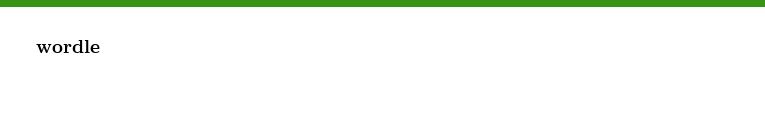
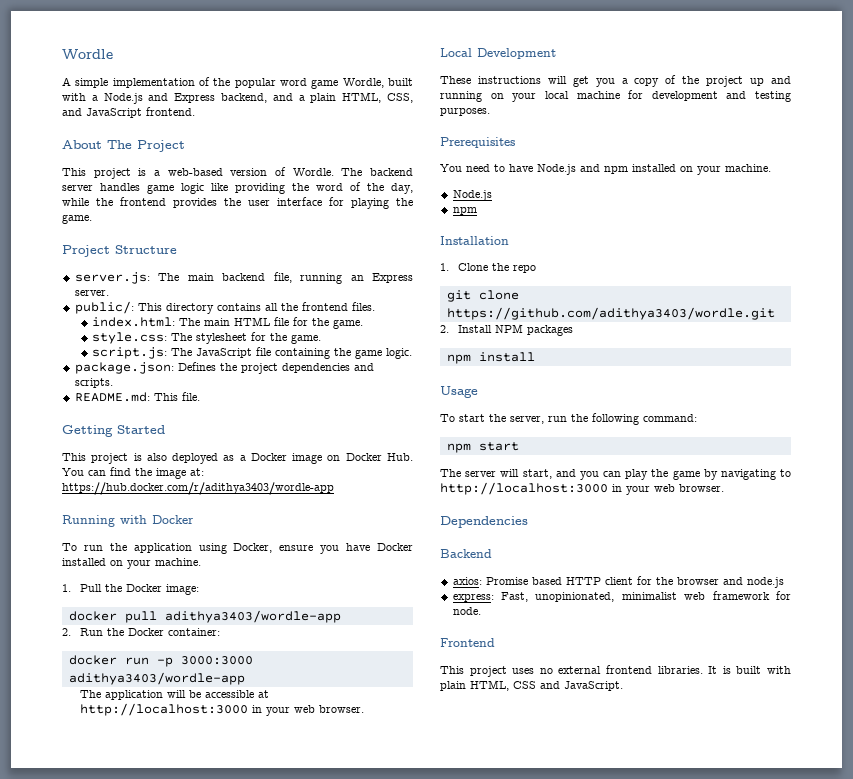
[36,40,100,53] wordle -> [62,49,113,59] [62,77,413,89] [62,92,414,104] [62,107,195,118] [62,140,185,152] [62,167,413,179] [62,182,413,194] [62,197,413,209] [62,214,92,224] [62,245,177,257] [74,272,414,284] [74,290,109,296] [74,301,375,314] [92,317,364,329] [92,332,322,344] [92,347,413,359] [74,362,374,374] [74,378,113,388] [74,392,200,402] [62,425,165,437] [62,453,413,464] [62,467,204,479] [62,482,334,495] [62,515,194,527] [62,543,414,554] [62,558,201,569] [62,584,199,595] [68,610,341,623] [62,628,220,636] [68,655,253,667] [68,672,245,685] [79,690,269,700] [79,703,364,716] [440,48,556,59] [440,75,791,87] [440,90,791,102] [440,108,490,116] [440,137,515,148] [440,164,771,175] [452,190,492,201] [452,207,477,215] [440,236,509,245] [440,263,536,273] [446,290,519,302] [446,307,775,320] [440,324,573,336] [446,352,535,364] [440,386,478,398] [440,413,697,425] [446,442,519,453] [440,469,791,480] [440,482,724,495] [440,516,528,528] [440,549,492,558] [452,576,784,588] [452,591,791,602] [452,607,481,615] [440,638,495,647] [440,665,791,677] [440,680,623,691] Wordle // A simple implementation of the popular word game Wordle, built with a Node.js and Express backend, and a plain HTML, CSS, and JavaScript frontend. // About The Project // This project is a web-based version of Wordle. The backend server handles game logic like providing the word of the day, while the frontend provides the user interface for playing the game. // Project Structure // server.js: The main backend file, running an Express server. // public/: This directory contains all the frontend files. // index.html: The main HTML file for the game. // style.css: The stylesheet for the game. // script.js: The JavaScript file containing the game logic. // package.json: Defines the project dependencies and scripts. // README.md: This file. // Getting Started // This project is also deployed as a Docker image on Docker Hub. You can find the image at: https://hub.docker.com/r/adithya3403/wordle-app // Running with Docker // To run the application using Docker, ensure you have Docker installed on your machine. // 1. Pull the Docker image: // docker pull adithya3403/wordle-app // 2. Run the Docker container: // docker run -p 3000:3000 adithya3403/wordle-app // The application will be accessible at http://localhost:3000 in your web browser. // Local Development // These instructions will get you a copy of the project up and running on your local machine for development and testing purposes. // Prerequisites // You need to have Node.js and npm installed on your machine. // Node.js // npm // Installation // 1. Clone the repo // git clone https://github.com/adithya3403/wordle.git // 2. Install NPM packages // npm install // Usage // To start the server, run the following command: // npm start // The server will start, and you can play the game by navigating to http://localhost:3000 in your web browser. // Dependencies // Backend // axios: Promise based HTTP client for the browser and node.js // express: Fast, unopinionated, minimalist web framework for node. // Frontend // This project uses no external frontend libraries. It is built with plain HTML, CSS and JavaScript.

